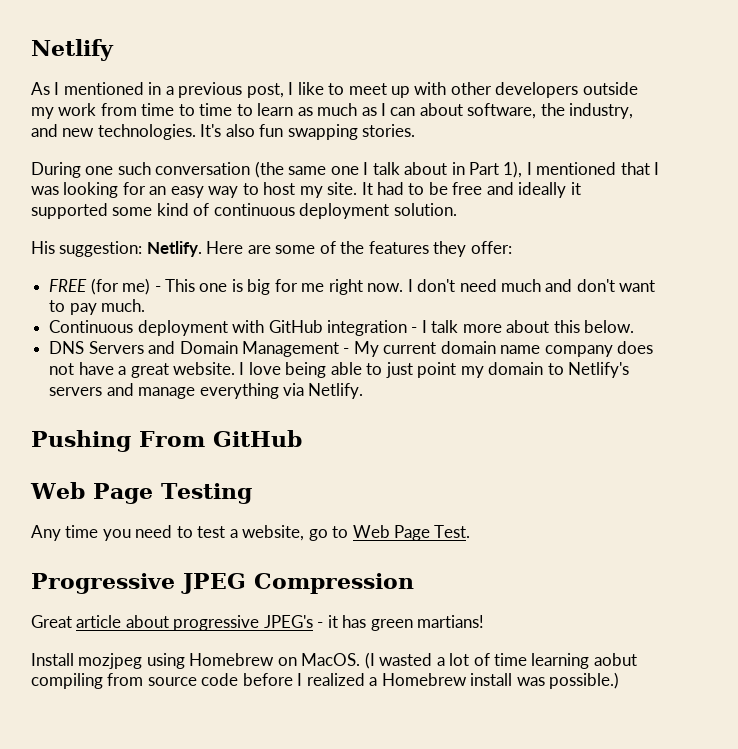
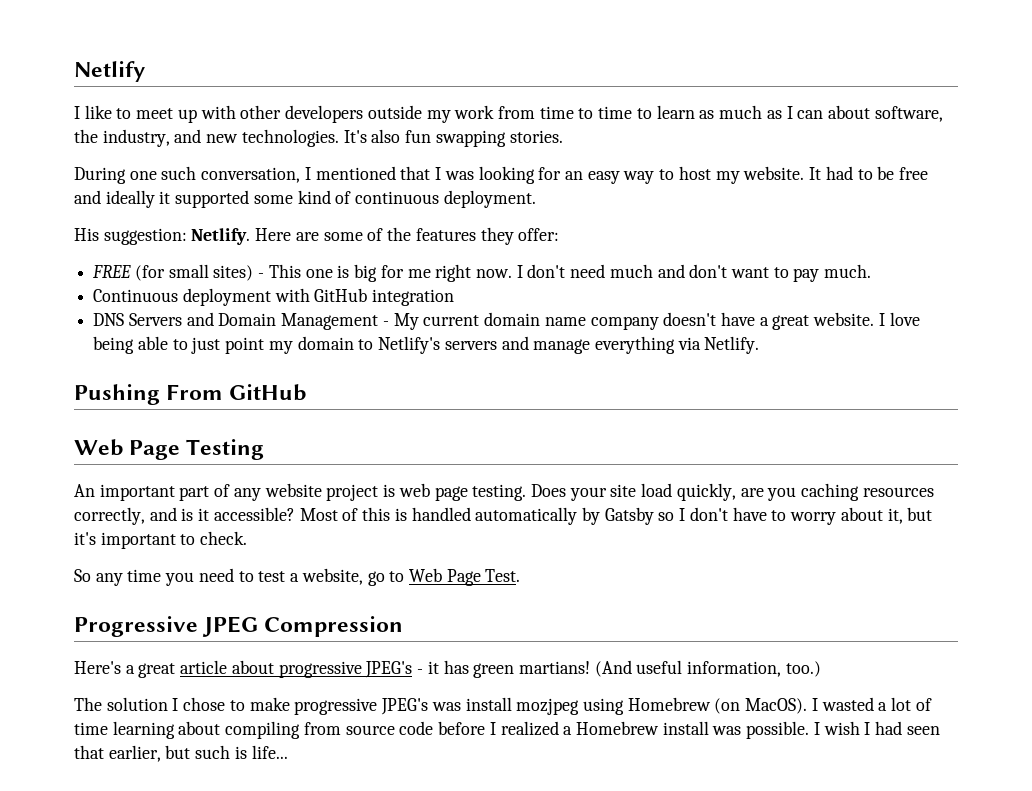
[31,82,284,98] As I mentioned in a previous post, -> (145, 71) none
[155,161,523,178] conversation (the same one I talk about in Part 1), -> [201,167,301,183] conversation,
[327,182,358,195] site. -> [743,166,805,180] website.
[299,203,457,219] deployment solution. -> [443,190,536,208] deployment.
[122,278,151,295] me) -> [168,264,254,281] small sites)
[411,320,635,333] - I talk more about this below. -> (455, 297) none
[617,341,654,354] [49,363,75,375] does not -> [663,312,717,326] doesn't
[31,525,61,541] Any -> [74,483,934,501] [74,507,933,525] [74,531,248,549] [74,569,123,586] An important part of any website project is web page testing. Does your site load quickly, are you caching resources correctly, and is it accessible? Most of this is handled automatically by Gatsby so I don't have to worry about it, but it's important to check. // So any
[31,615,72,628] Great -> [74,661,176,678] Here's a great
[31,652,375,669] // Install mozjpeg using Homebrew on MacOS. (I -> [594,660,821,677] [74,697,818,715] (And useful information, too.) // The solution I chose to make progressive JPEG's was install mozjpeg using Homebrew (on MacOS). I
[593,653,637,666] aobut -> [178,721,221,735] about
[549,672,620,689] possible.) -> [746,721,940,739] [74,745,288,762] possible. I wish I had seen that earlier, but such is life...

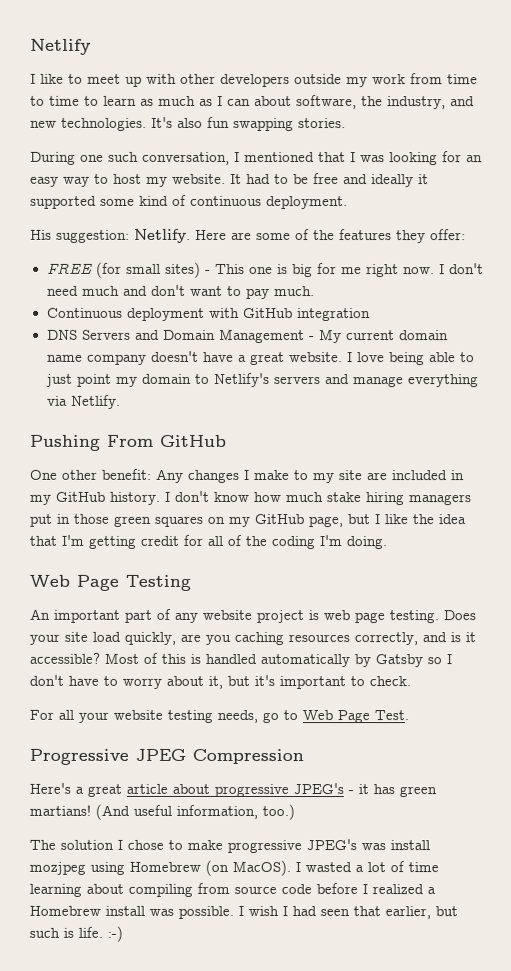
(307, 392) none -> [30,468,465,484] [29,490,471,506] [29,513,466,528] [29,534,387,550] // One other benefit: Any changes I make to my site are included in my GitHub history. I don't know how much stake hiring managers put in those green squares on my GitHub page, but I like the idea that I'm getting credit for all of the coding I'm doing.
[74,568,363,586] So any time you need to test a website, -> [29,709,258,724] For all your website testing needs,
[251,745,288,759] life... -> [78,925,123,942] life. :-)

